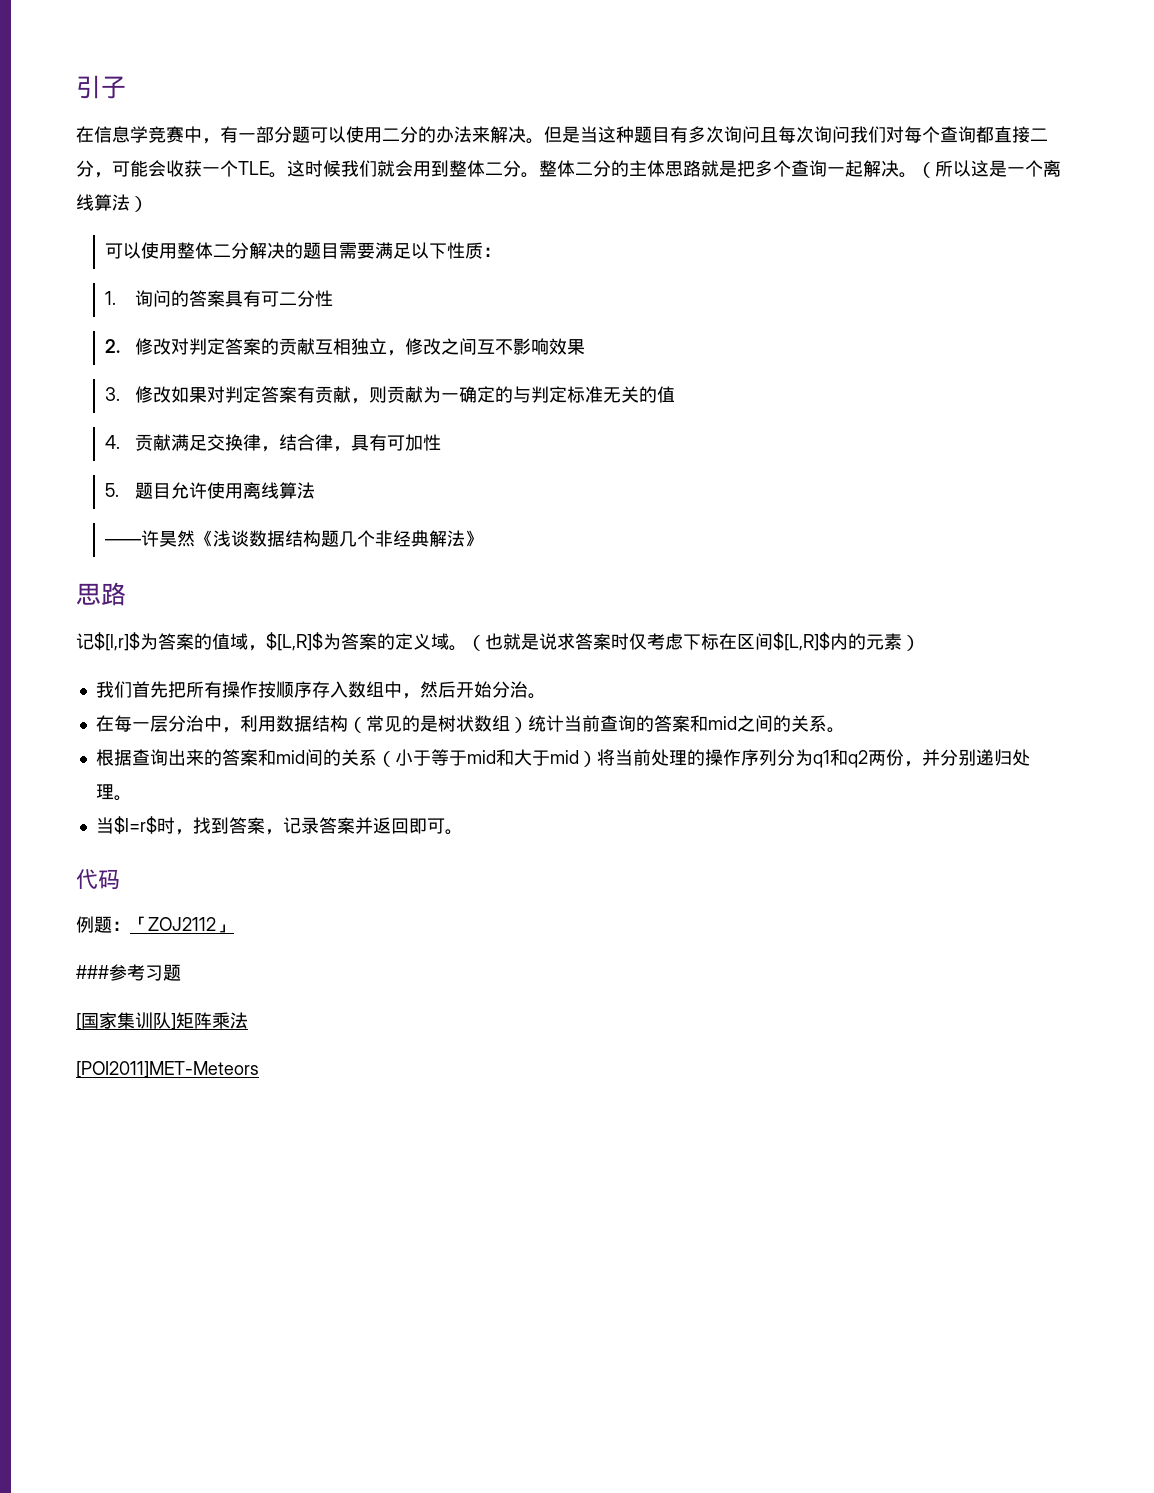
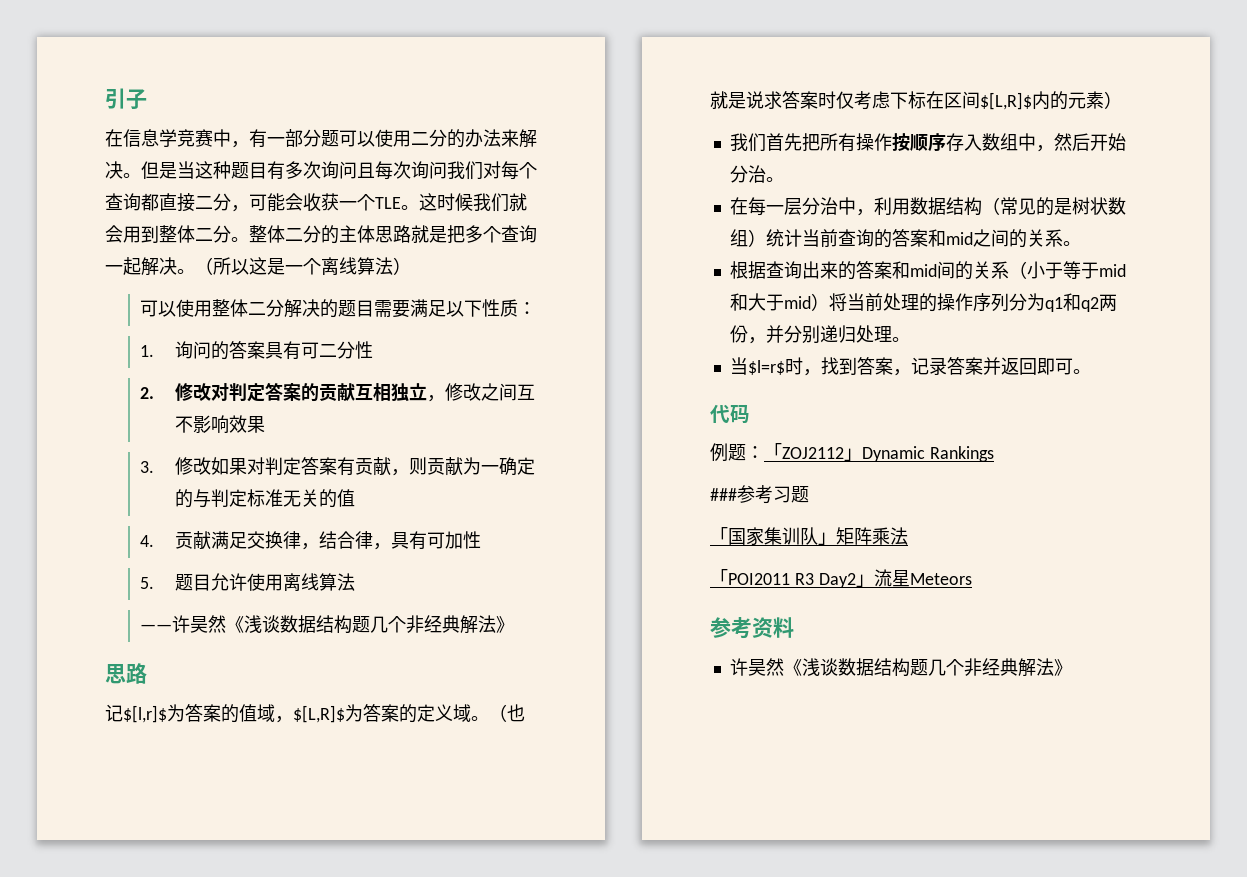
(234, 928) none -> [862,446,994,462] Dynamic Rankings
[76,1013,81,1030] [ -> [710,527,728,543] 「
[171,1013,176,1030] ] -> [818,532,836,545] 」
[76,1061,259,1078] [POI2011]MET-Meteors -> [710,569,972,588] [710,617,794,639] [729,658,1072,677] 「POI2011 R3 Day2」流星Meteors // 参考资料 // 许昊然《浅谈数据结构题几个非经典解法》

